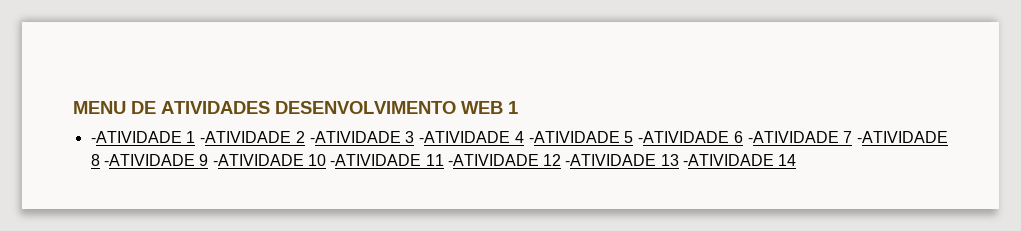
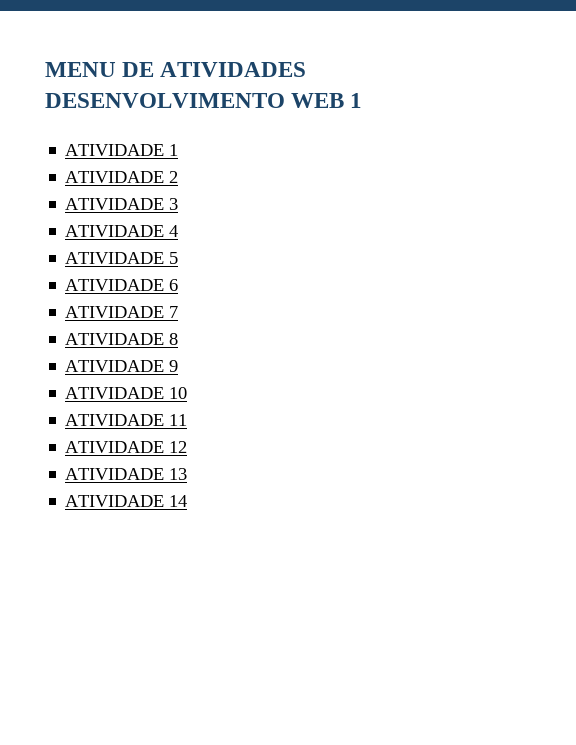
[90,131,292,143] -ATIVIDADE 1 -ATIVIDADE -> [65,144,179,156] [65,171,165,183] ATIVIDADE 1 // ATIVIDADE
[309,131,401,143] -ATIVIDADE -> [65,198,165,210] // ATIVIDADE
[419,131,511,143] -ATIVIDADE -> [65,225,165,237] // ATIVIDADE
[528,131,620,143] -ATIVIDADE -> [65,252,165,264] // ATIVIDADE
[638,131,730,143] -ATIVIDADE -> [65,279,165,291] // ATIVIDADE
[747,131,839,143] -ATIVIDADE -> [65,306,165,318] // ATIVIDADE
[857,131,948,143] -ATIVIDADE -> [65,333,165,345] // ATIVIDADE
[103,154,195,166] -ATIVIDADE -> [65,360,165,372] // ATIVIDADE
[212,154,304,166] -ATIVIDADE -> [65,387,165,399] // ATIVIDADE
[330,154,422,166] -ATIVIDADE -> [65,414,165,426] // ATIVIDADE
[447,154,539,166] -ATIVIDADE -> [65,441,165,453] // ATIVIDADE
[565,154,657,166] -ATIVIDADE -> [65,468,165,480] // ATIVIDADE
[683,154,775,166] -ATIVIDADE -> [65,495,165,507] // ATIVIDADE

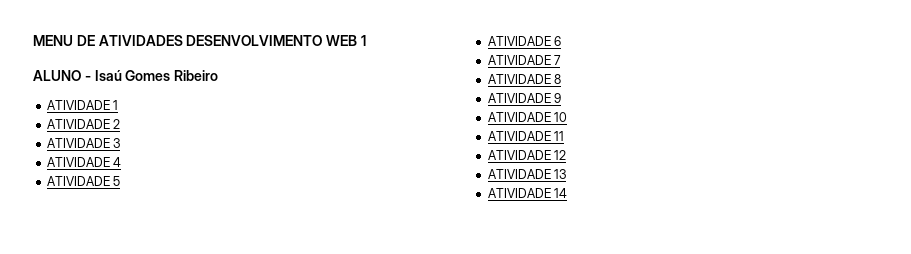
(363, 100) none -> [33,70,219,81] // ALUNO - Isaú Gomes Ribeiro

